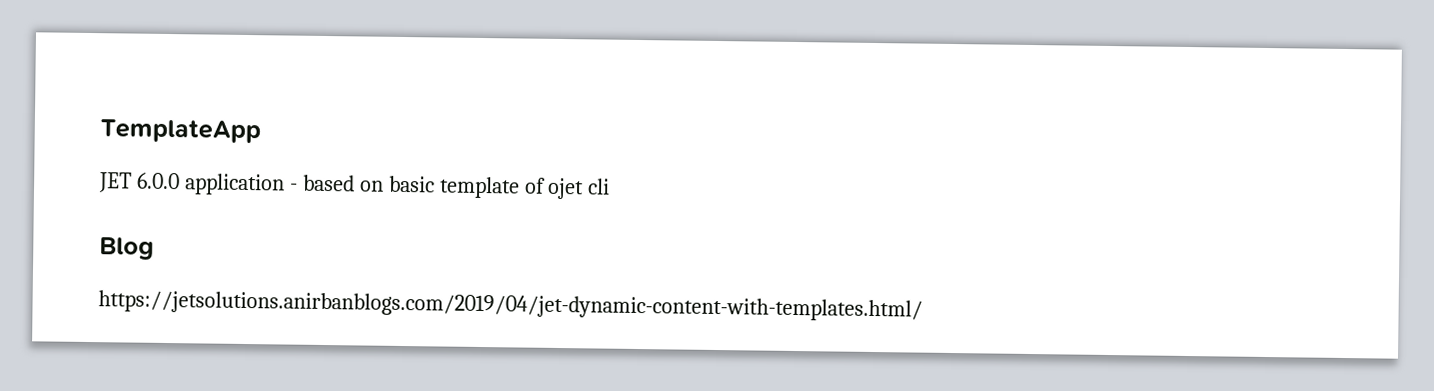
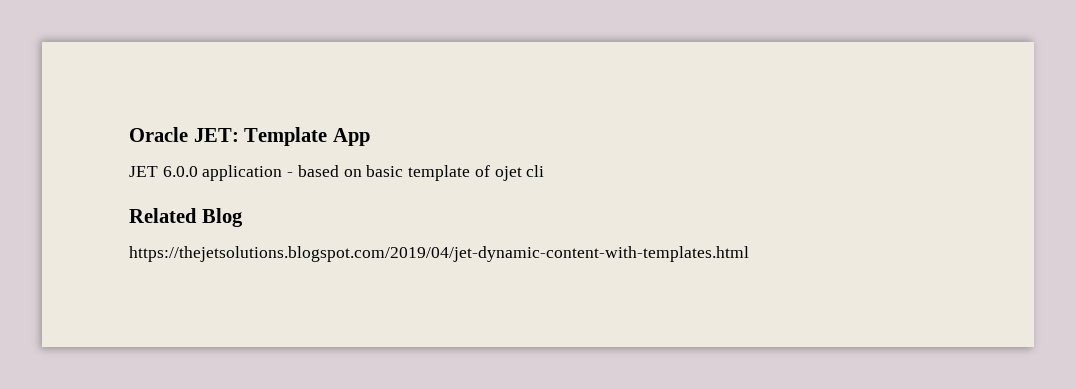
[100,119,261,144] TemplateApp -> [129,127,370,146] Oracle JET: Template App
(611, 186) none -> [129,208,197,223] Related
[98,290,923,322] https://jetsolutions.anirbanblogs.com/2019/04/jet-dynamic-content-with-templates.html/ -> [129,246,749,262] https://thejetsolutions.blogspot.com/2019/04/jet-dynamic-content-with-templates.html

